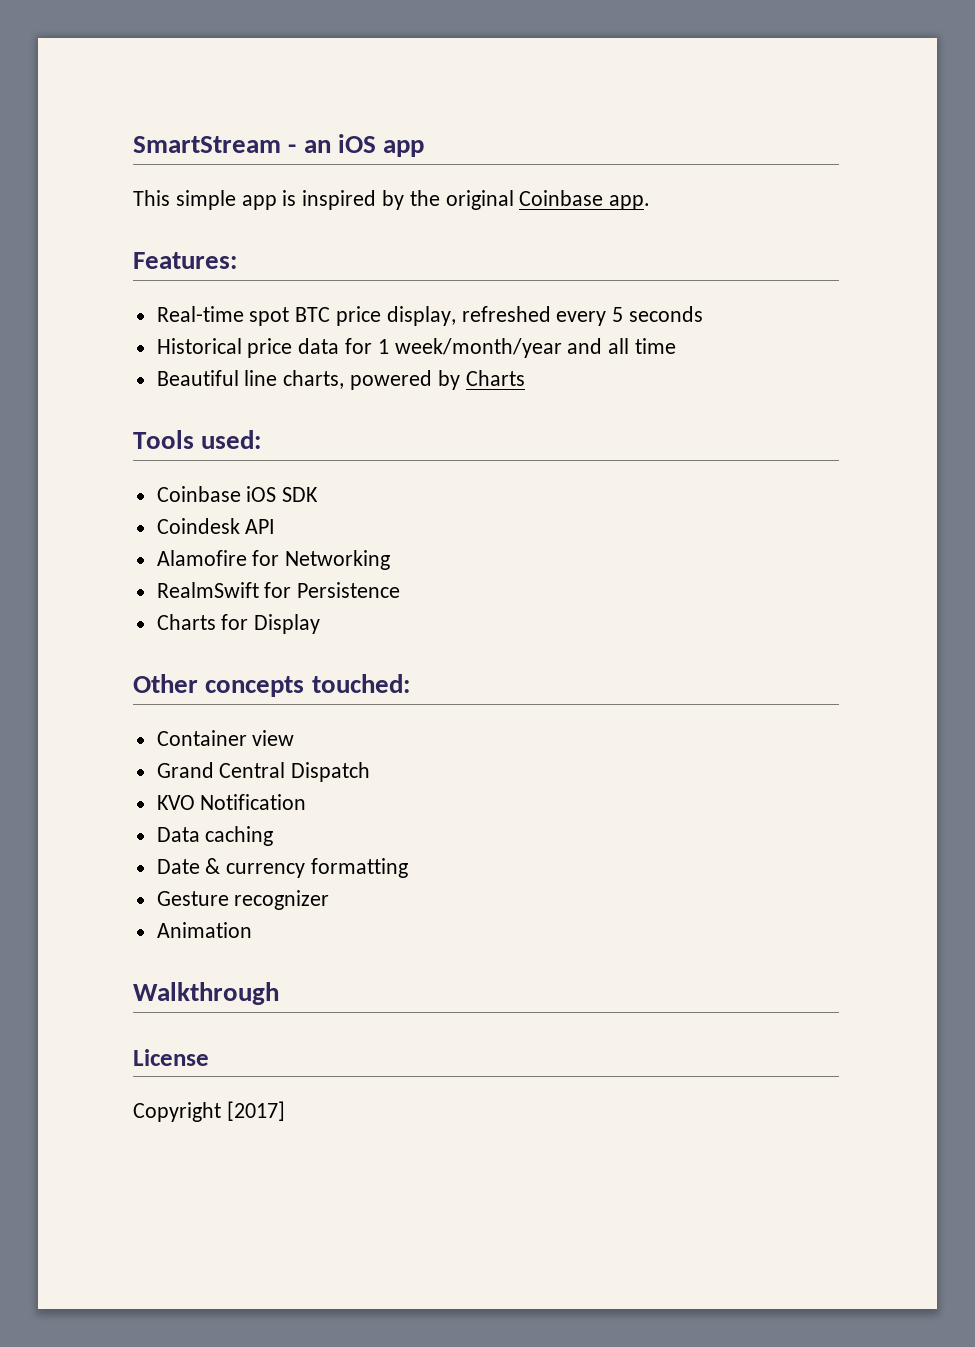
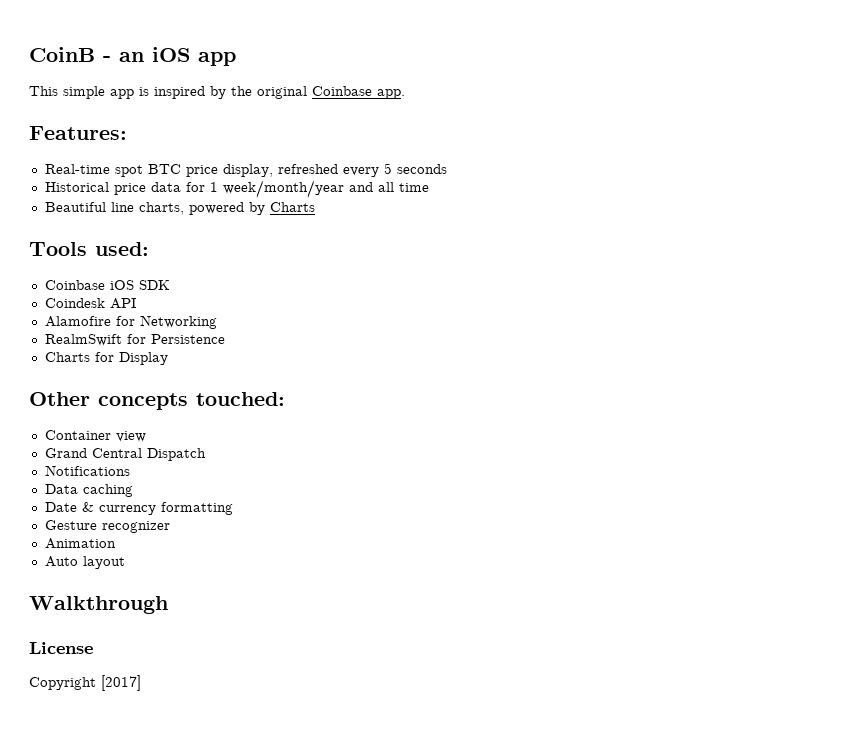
[133,136,281,153] SmartStream -> [29,47,95,62] CoinB
[156,794,307,810] KVO Notification -> [44,465,130,476] Notifications
(252, 930) none -> [44,556,125,569] // Auto layout

